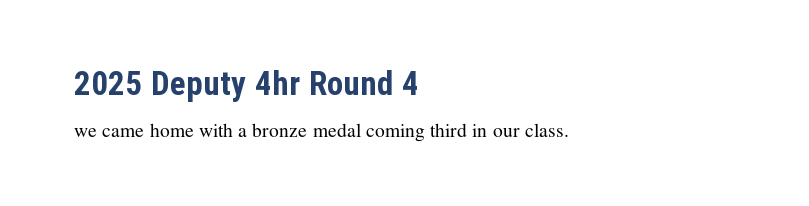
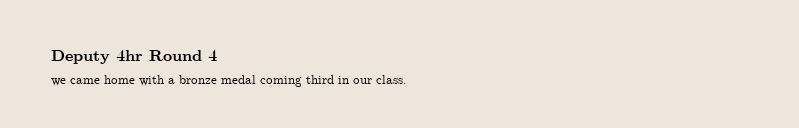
[74,71,142,95] 2025 -> (51, 57) none

